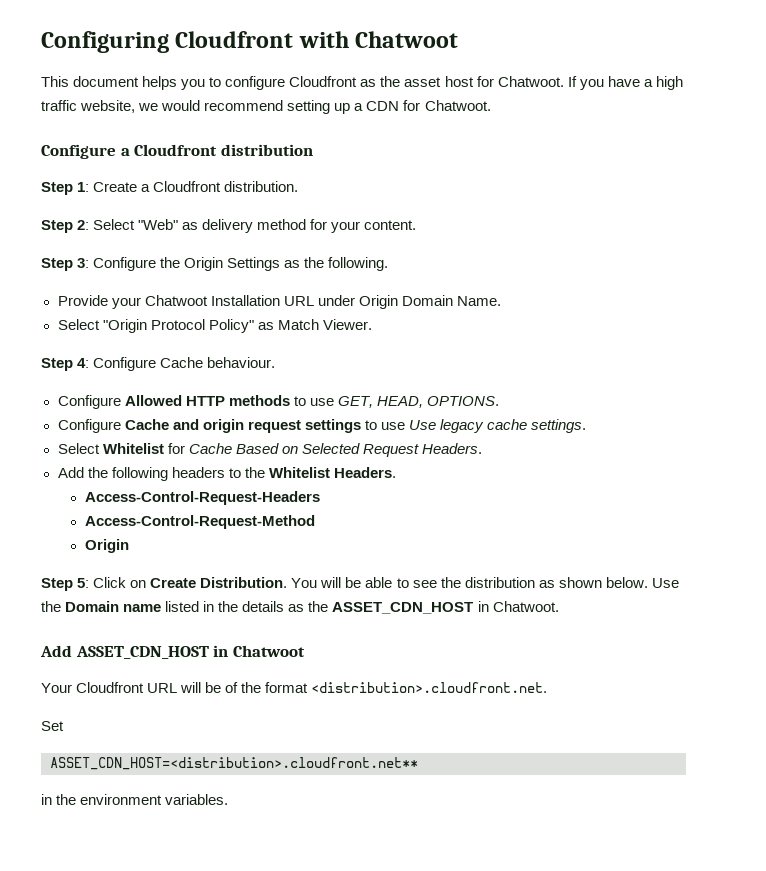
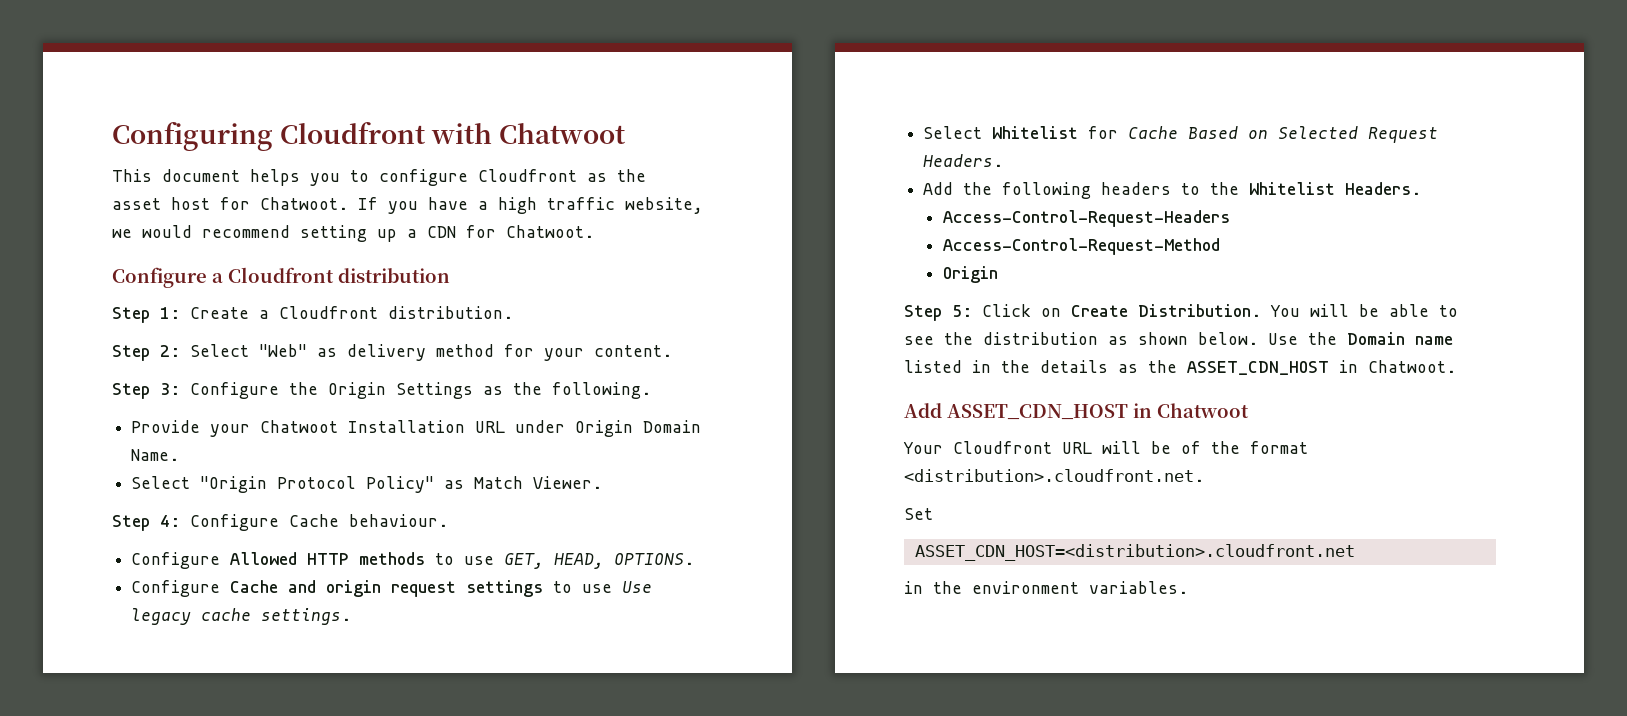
[50,757,418,770] ASSET_CDN_HOST=<distribution>.cloudfront.net** -> [914,544,1355,561] ASSET_CDN_HOST=<distribution>.cloudfront.net

